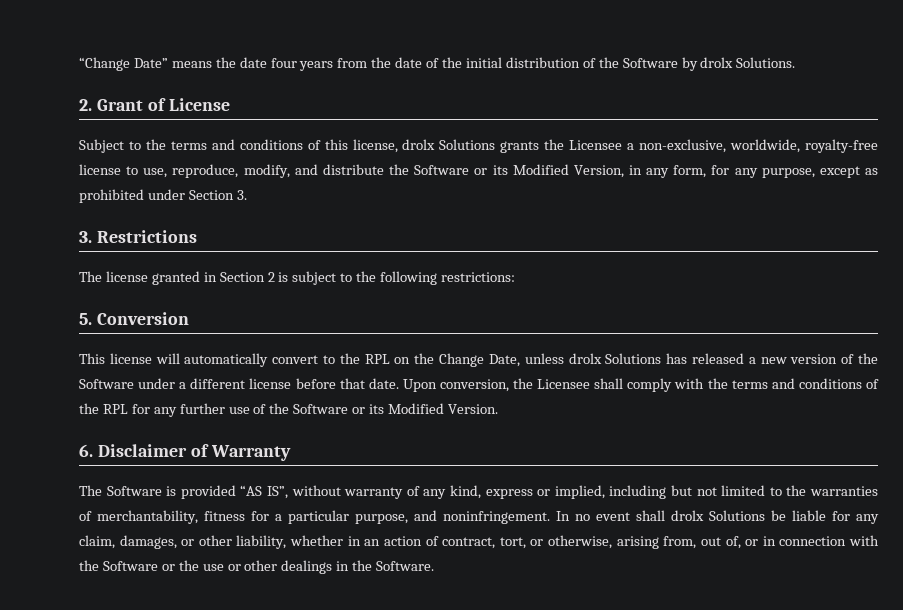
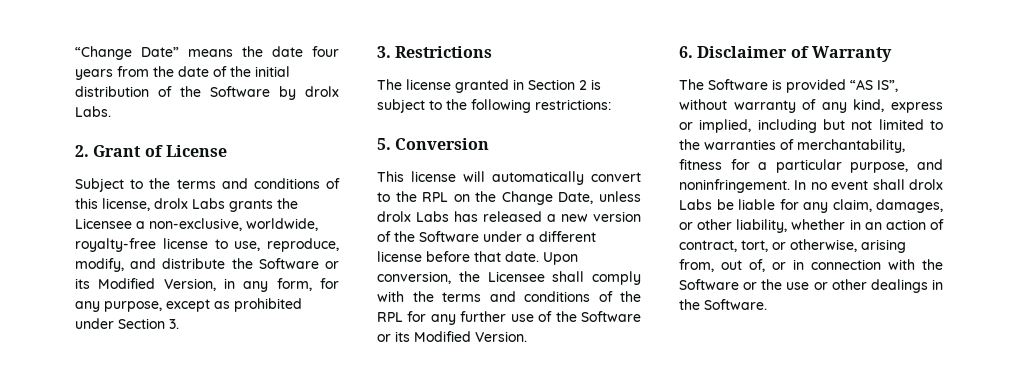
[736,57,796,68] Solutions. -> [75,106,111,117] Labs.
[439,139,496,150] Solutions -> [192,198,225,209] Labs
[605,353,662,364] Solutions -> [416,211,449,222] Labs
[709,510,765,521] Solutions -> [679,199,712,210] Labs

